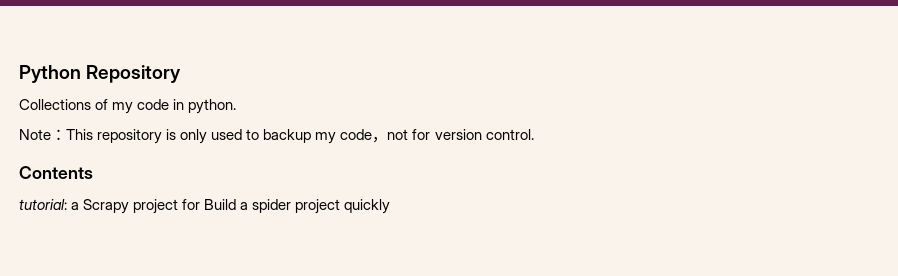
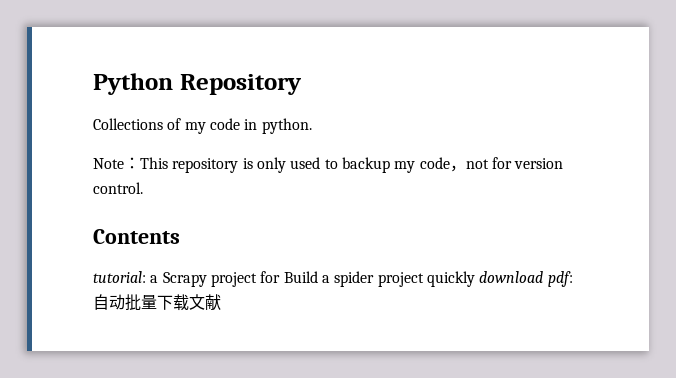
(391, 206) none -> [479,271,573,287] [93,294,221,311] download pdf:自动批量下载文献

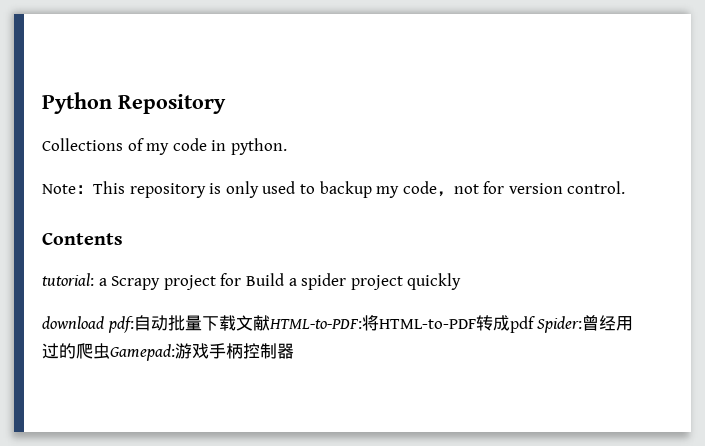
(475, 279) none -> (462, 281) //
(221, 302) none -> [268,315,634,333] [42,343,294,361] HTML-to-PDF:将HTML-to-PDF转成pdf Spider:曾经用过的爬虫Gamepad:游戏手柄控制器

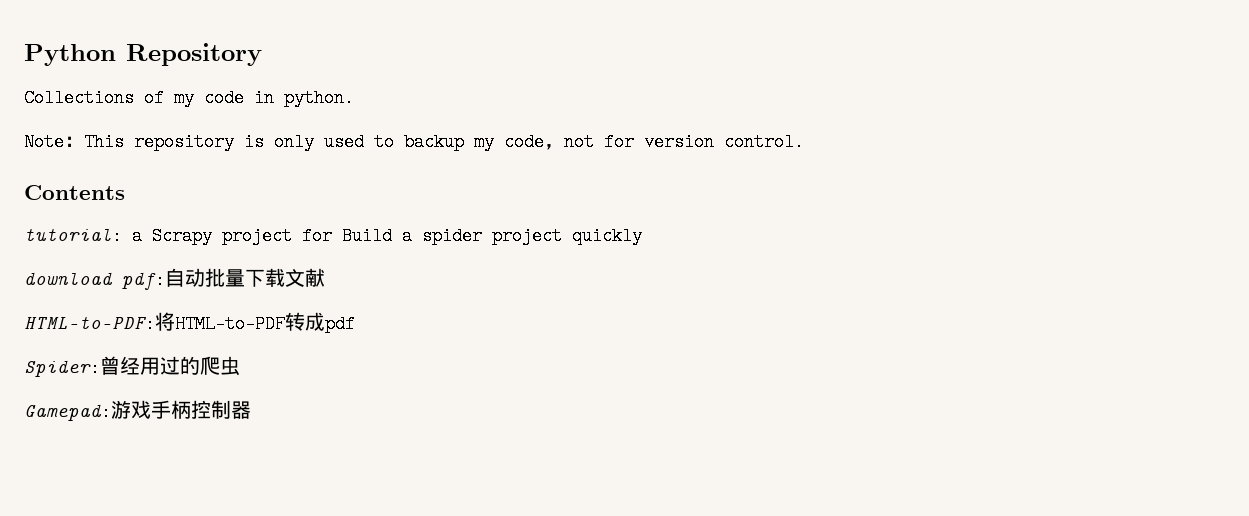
(270, 323) none -> (325, 277) //
(535, 324) none -> (355, 324) //
(110, 351) none -> (240, 366) //

